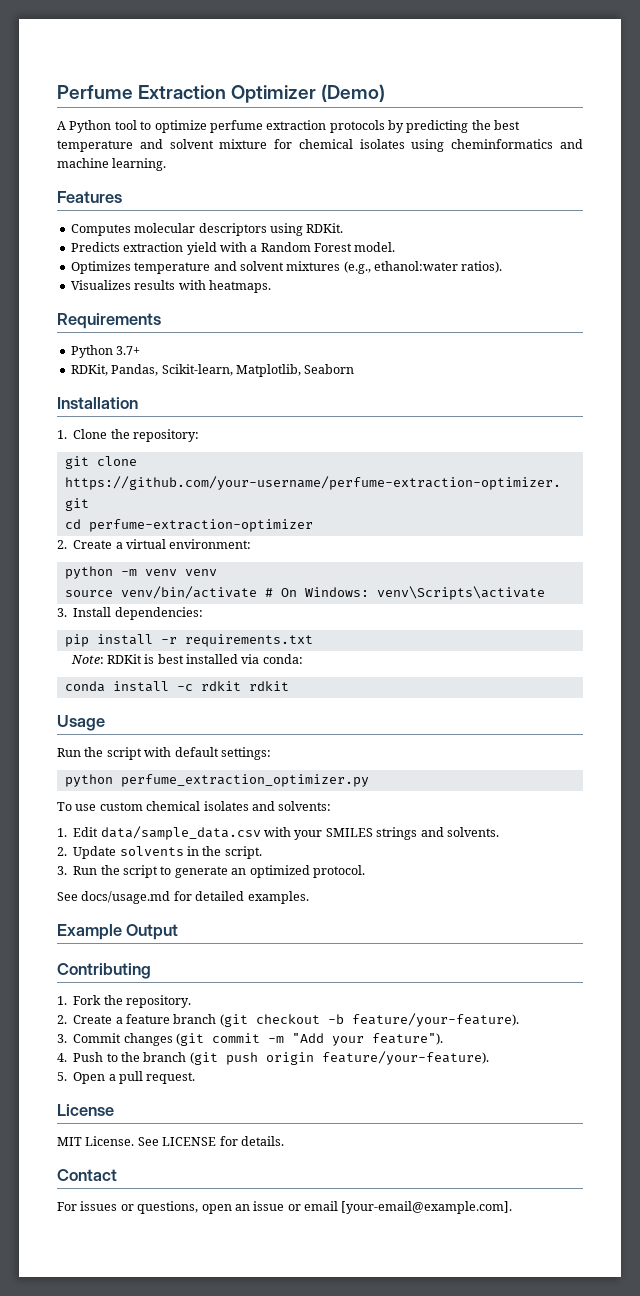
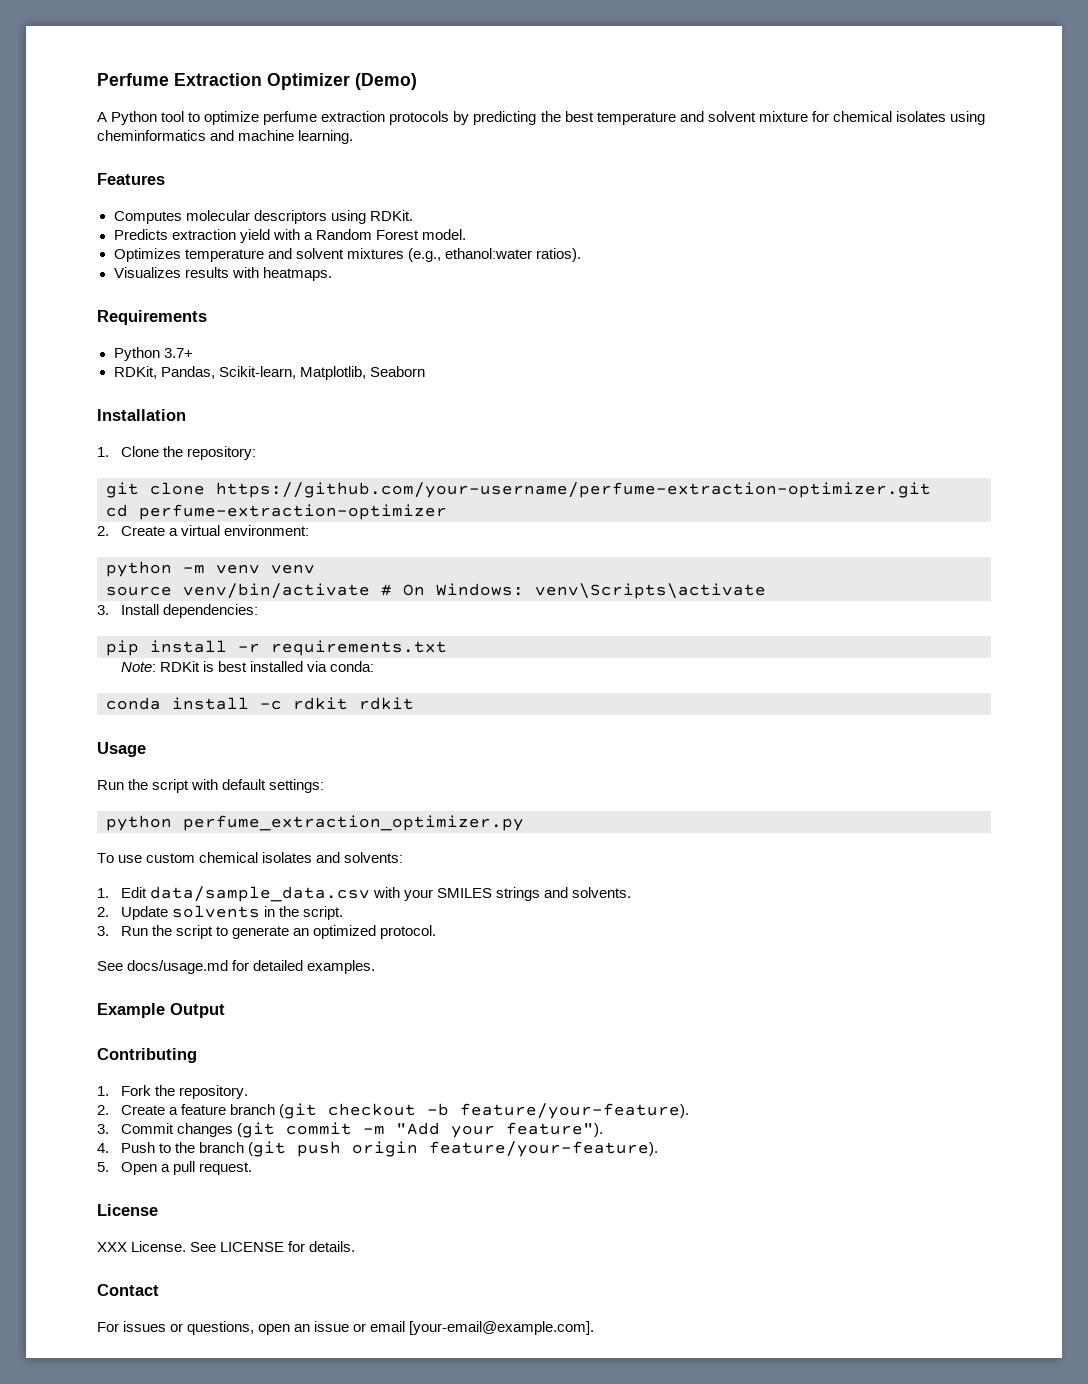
[57,1137,82,1146] MIT -> [97,1242,127,1252] XXX

